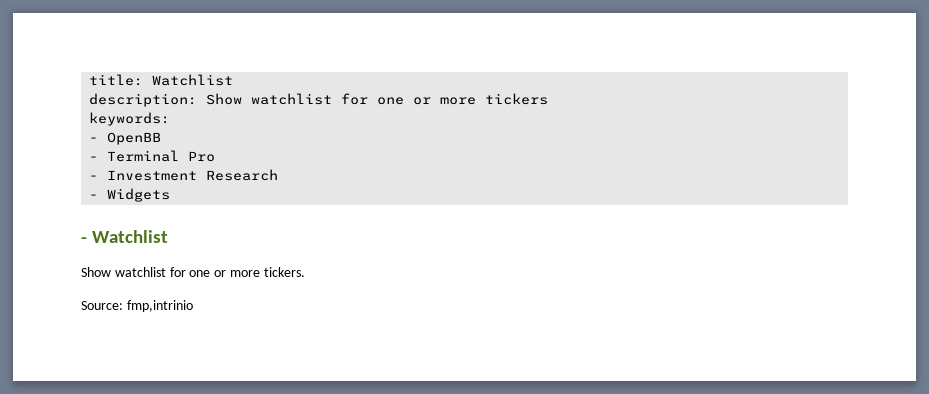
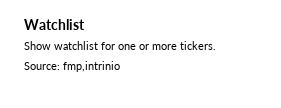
[89,74,234,86] [89,93,549,107] [89,112,171,126] [89,132,162,145] [89,150,216,162] [89,169,279,181] [89,188,171,202] [81,237,87,243] title: Watchlist // description: Show watchlist for one or more tickers // keywords: // - OpenBB // - Terminal Pro // - Investment Research // - Widgets // - -> (24, 24) none

